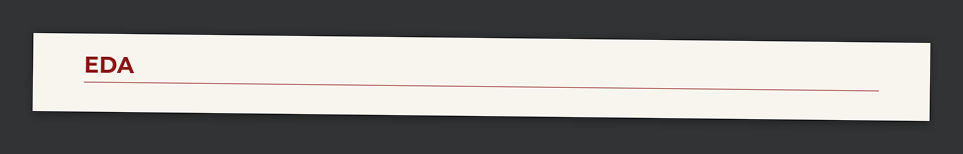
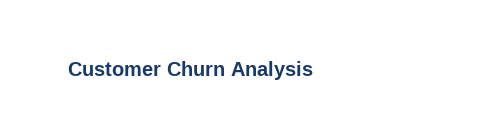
[84,56,136,74] EDA -> [68,61,313,80] Customer Churn Analysis

